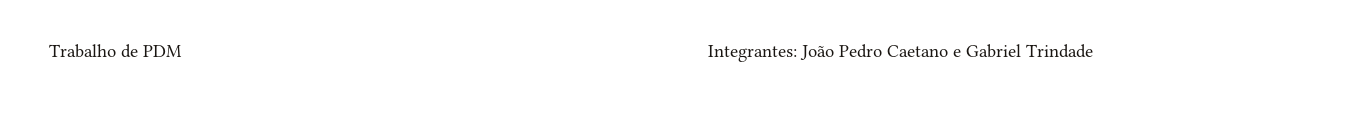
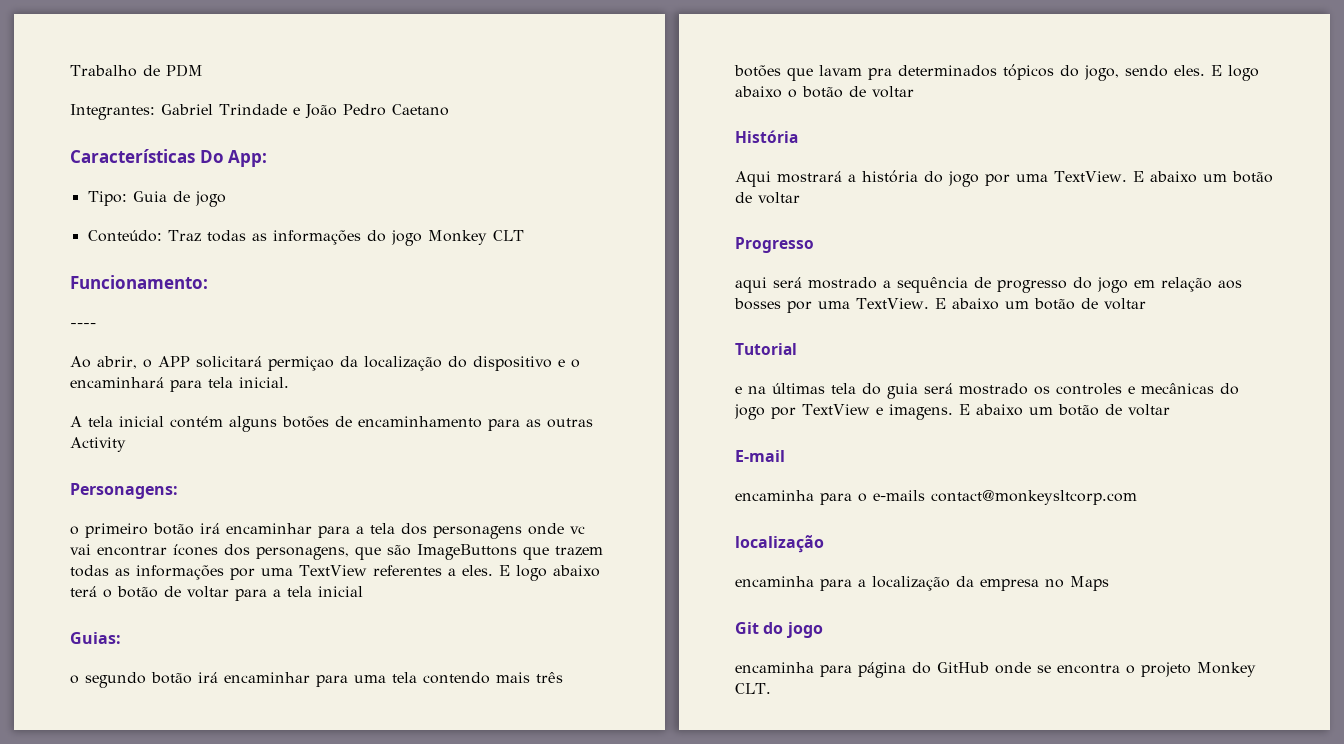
(797, 53) none -> [161,104,300,115] Gabriel Trindade e
[953,44,1093,58] e Gabriel Trindade -> [70,149,268,167] [87,191,226,207] [87,230,524,246] [70,275,208,289] [70,323,96,328] [70,356,580,371] [70,377,289,392] [70,416,593,432] [70,437,126,452] [70,483,178,499] [70,523,585,539] [70,544,603,560] [70,565,600,581] [70,586,363,601] [70,632,121,644] [70,672,563,688] [734,64,1259,81] [735,86,914,98] [735,130,798,143] [735,170,1273,187] [735,192,800,204] [735,237,814,253] [735,277,1242,293] [734,298,1146,313] [735,343,797,355] [735,383,1239,399] [734,404,1170,420] [735,450,785,462] [735,490,1137,505] [735,535,824,553] [735,576,1109,591] [735,622,823,638] [735,662,1256,678] [735,683,771,694] // Características Do App: // Tipo: Guia de jogo // Conteúdo: Traz todas as informações do jogo Monkey CLT // Funcionamento: // ---- // Ao abrir, o APP solicitará permiçao da localização do dispositivo e o encaminhará para tela inicial. // A tela inicial contém alguns botões de encaminhamento para as outras Activity // Personagens: // o primeiro botão irá encaminhar para a tela dos personagens onde vc vai encontrar ícones dos personagens, que são ImageButtons que trazem todas as informações por uma TextView referentes a eles. E logo abaixo terá o botão de voltar para a tela inicial // Guias: // o segundo botão irá encaminhar para uma tela contendo mais três botões que lavam pra determinados tópicos do jogo, sendo eles. E logo abaixo o botão de voltar // História // Aqui mostrará a história do jogo por uma TextView. E abaixo um botão de voltar // Progresso // aqui será mostrado a sequência de progresso do jogo em relação aos bosses por uma TextView. E abaixo um botão de voltar // Tutorial // e na últimas tela do guia será mostrado os controles e mecânicas do jogo por TextView e imagens. E abaixo um botão de voltar // E-mail // encaminha para o e-mails contact@monkeysltcorp.com // localização // encaminha para a localização da empresa no Maps // Git do jogo // encaminha para página do GitHub onde se encontra o projeto Monkey CLT.

